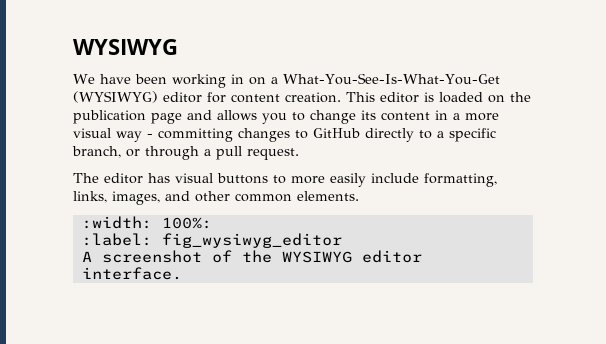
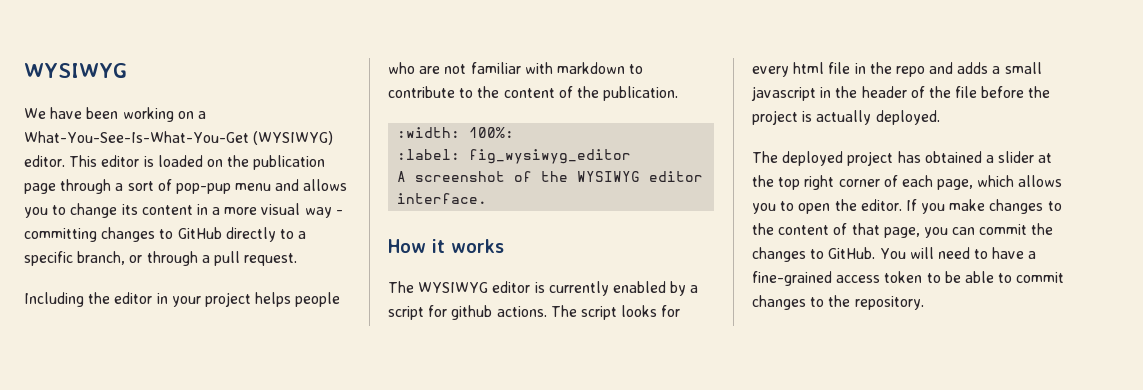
[230,74,244,84] in -> (174, 114) none
[162,92,341,103] editor for content creation. -> [24,155,65,167] editor.
(182, 118) none -> [60,179,272,194] through a sort of pop-pup menu
[73,173,497,187] [73,191,359,205] The editor has visual buttons to more easily include formatting, links, images, and other common elements. -> [24,292,341,307] [388,62,644,74] [388,86,679,101] Including the editor in your project helps people who are not familiar with markdown to contribute to the content of the publication.
(182, 273) none -> [388,239,504,253] [388,281,699,296] [388,305,681,320] [752,62,1042,77] [751,86,1051,101] [752,110,940,125] [752,151,1053,166] [752,175,1063,190] [752,199,1062,214] [752,223,1054,238] [752,247,1037,262] [752,271,1065,286] [752,295,924,310] // How it works // The WYSIWYG editor is currently enabled by a script for github actions. The script looks for every html file in the repo and adds a small javascript in the header of the file before the project is actually deployed. // The deployed project has obtained a slider at the top right corner of each page, which allows you to open the editor. If you make changes to the content of that page, you can commit the changes to GitHub. You will need to have a fine-grained access token to be able to commit changes to the repository.

